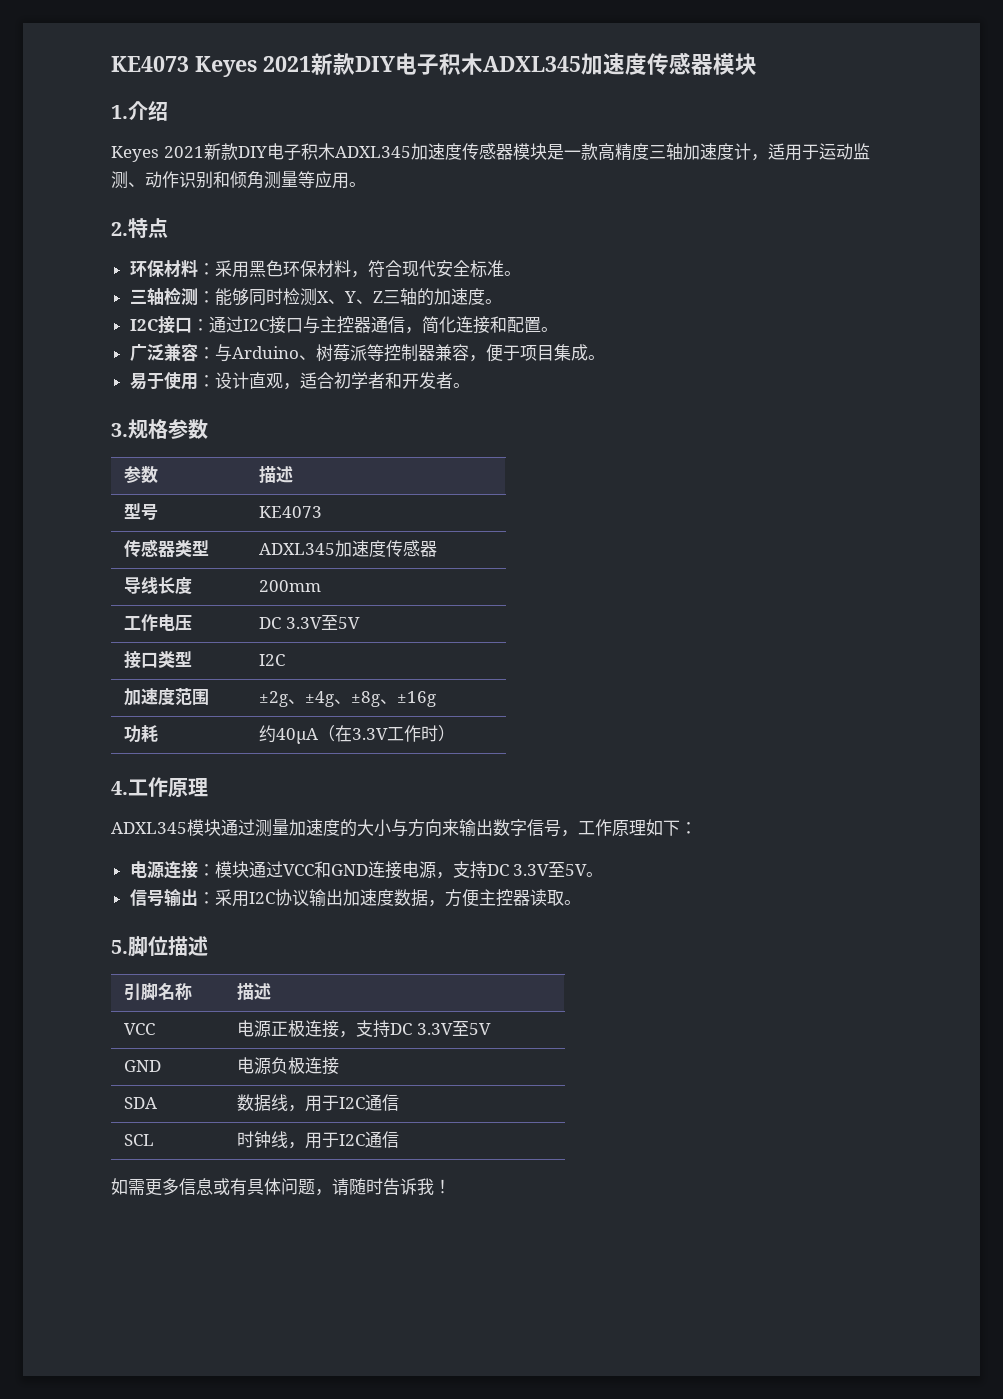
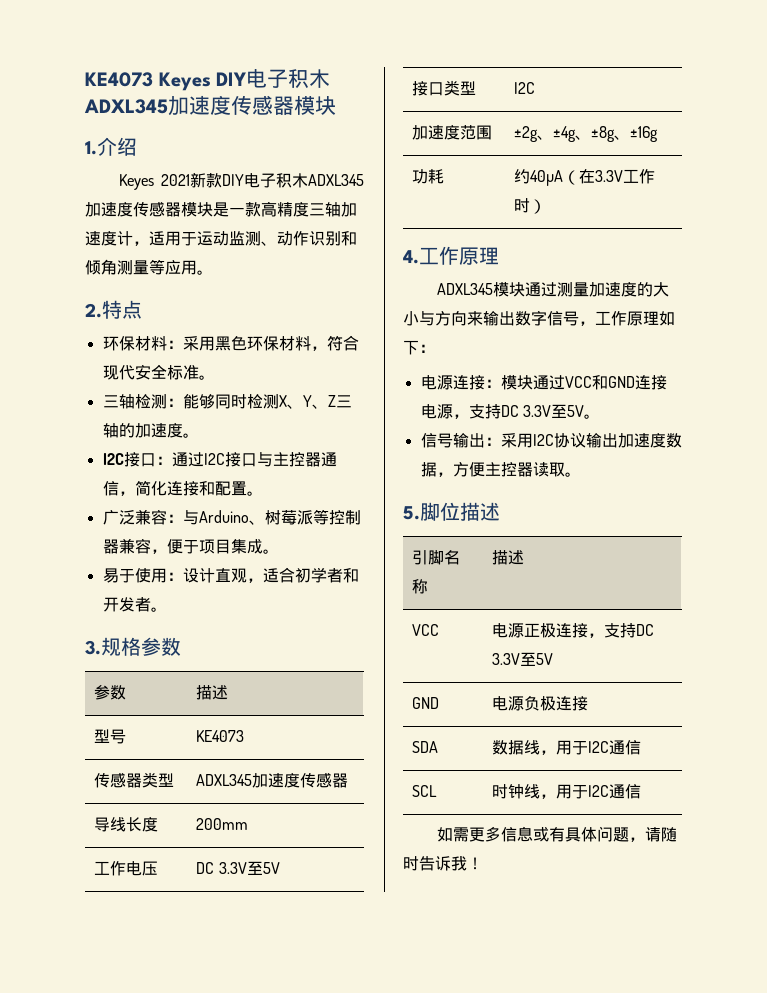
[263,53,355,75] 2021新款 -> (211, 81) none

